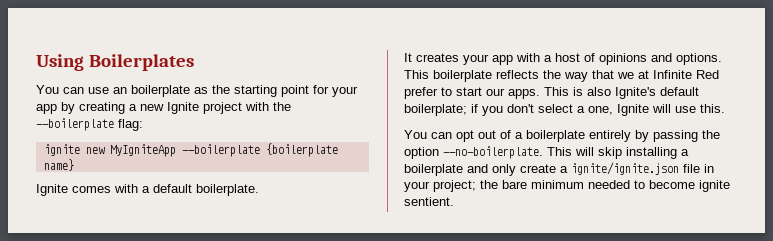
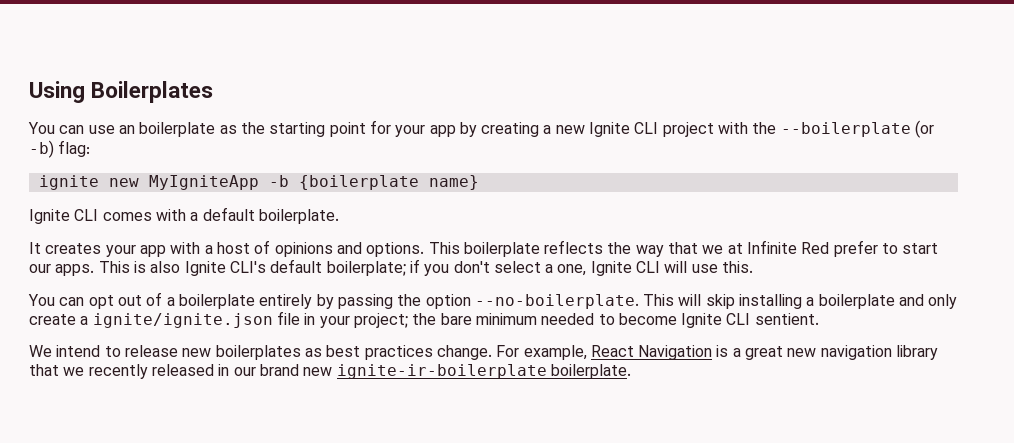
(199, 108) none -> [634,122,659,134] CLI
(114, 124) none -> [915,120,935,138] [29,140,54,158] (or -b)
[181,144,260,157] --boilerplate -> [268,175,289,187] -b
(68, 190) none -> [74,209,99,221] CLI
[615,87,656,99] Ignite's -> [184,261,266,276] Ignite CLI's
(649, 110) none -> [636,261,661,273] CLI
[699,180,730,192] ignite -> [681,313,751,328] Ignite CLI
(454, 201) none -> [29,345,939,360] [29,364,631,379] // We intend to release new boilerplates as best practices change. For example, React Navigation is a great new navigation library that we recently released in our brand new ignite-ir-boilerplate boilerplate.

